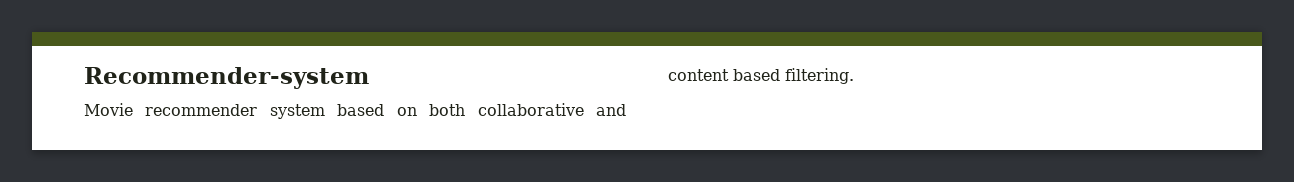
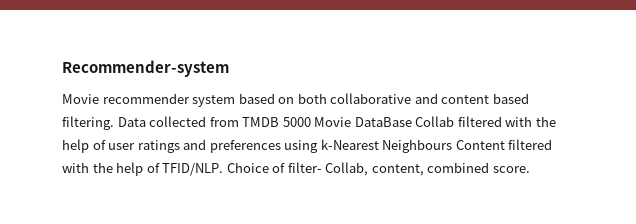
(854, 76) none -> [117,116,556,127] [62,139,553,153] [62,162,530,176] Data collected from TMDB 5000 Movie DataBase Collab filtered with the help of user ratings and preferences using k-Nearest Neighbours Content filtered with the help of TFID/NLP. Choice of filter- Collab, content, combined score.

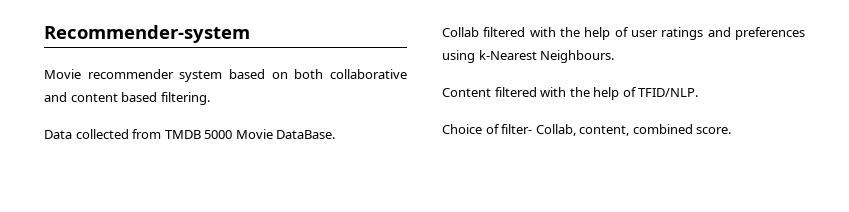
(114, 123) none -> (210, 98) //
[354,117,412,127] DataBase -> [276,130,336,139] DataBase. //
[382,139,453,153] Neighbours -> [540,50,615,63] Neighbours. //
(224, 169) none -> (699, 92) //

